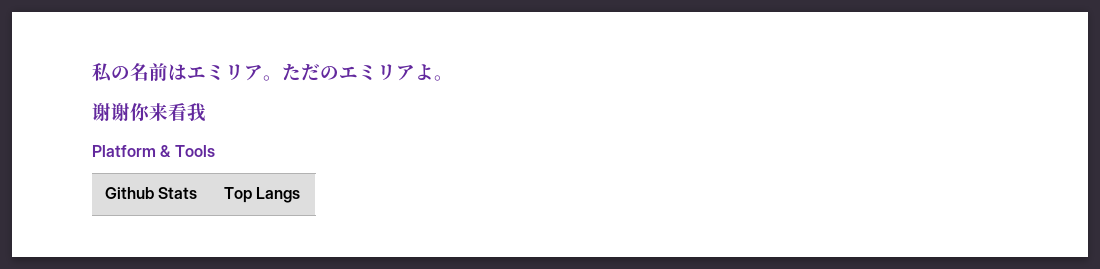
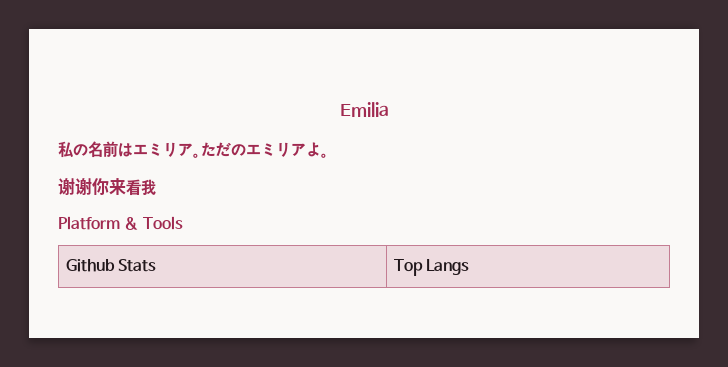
(92, 73) none -> [339,102,389,117] Emilia //

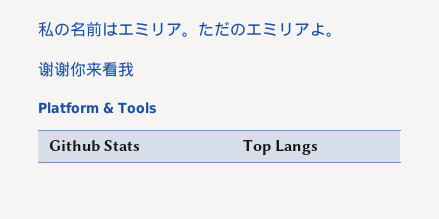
[339,102,389,117] Emilia // -> (38, 29) none

